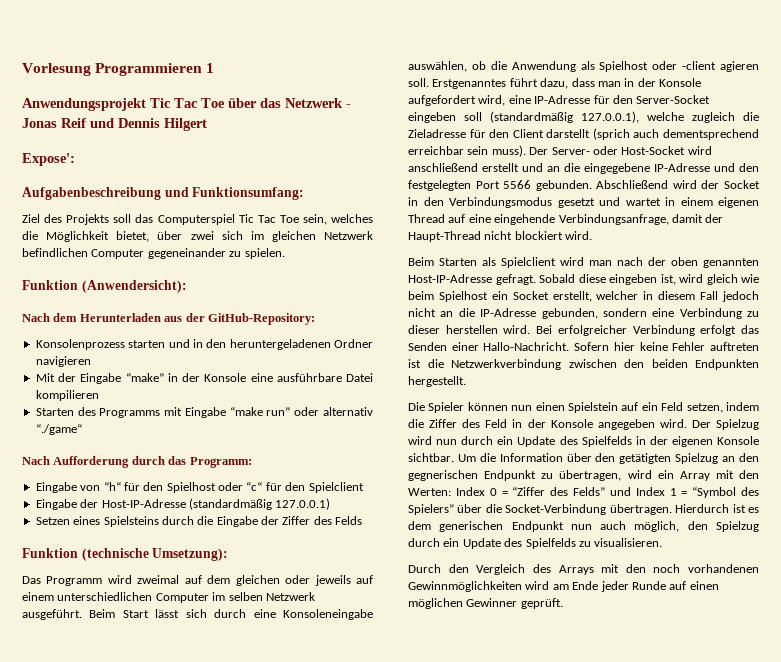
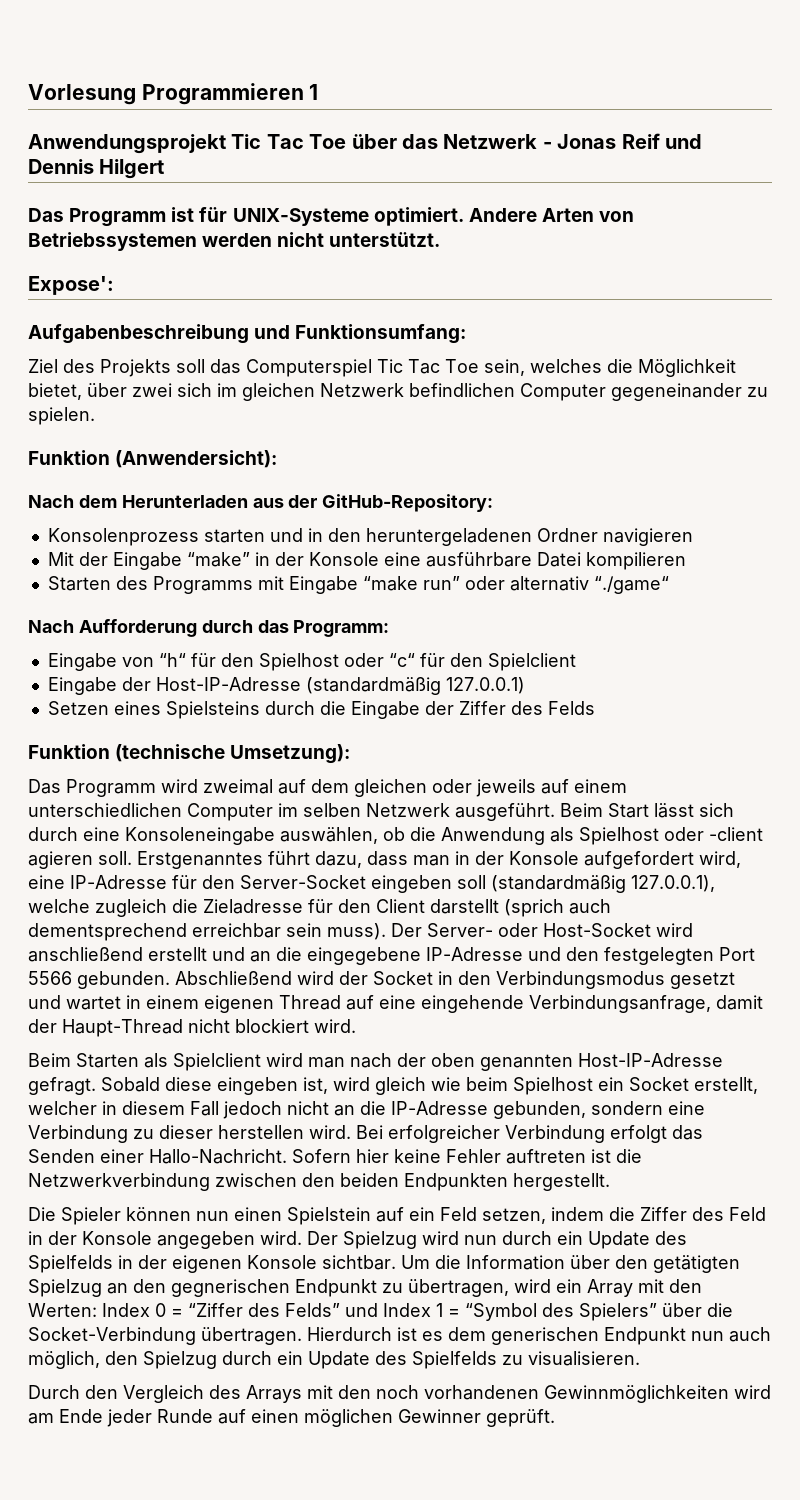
(207, 124) none -> [28,207,635,227] [28,232,441,251] // Das Programm ist für UNIX-Systeme optimiert. Andere Arten von Betriebssystemen werden nicht unterstützt.

